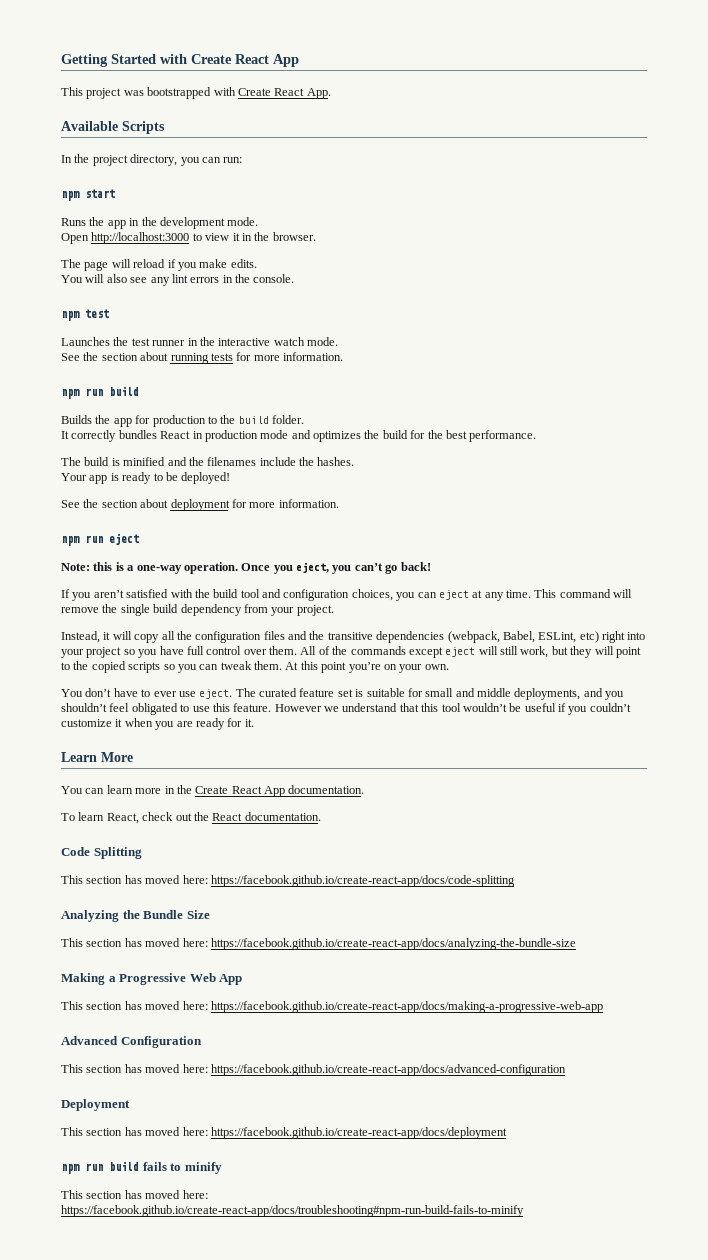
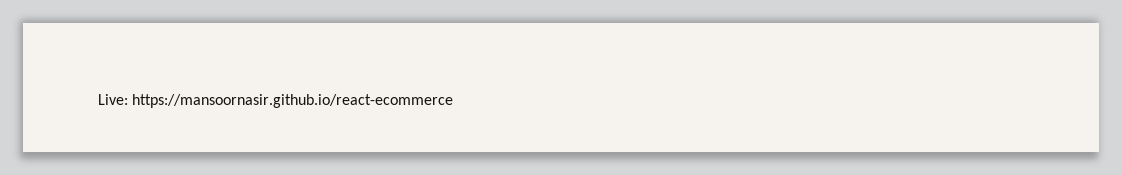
[61,54,299,67] [61,87,331,99] [61,121,165,134] [61,154,243,166] [61,189,115,201] [61,217,259,229] [61,232,316,244] [61,259,257,271] [61,274,295,286] [61,309,109,321] [61,337,338,346] [61,352,343,364] [61,386,139,399] [61,415,304,427] [61,430,537,442] [61,457,355,466] [61,472,231,484] [61,499,339,511] [61,533,139,546] [61,562,431,574] [61,589,633,601] [61,604,334,616] [61,631,646,643] [61,646,641,658] [61,661,449,673] [61,688,625,700] [61,703,631,715] [61,718,254,730] [61,752,133,762] [61,785,365,797] [61,812,321,824] [61,847,142,859] [61,875,515,887] [61,910,210,922] [61,938,576,950] [61,973,243,985] [61,1001,603,1013] [61,1036,202,1048] [61,1064,566,1076] [61,1099,130,1111] [61,1127,507,1139] [61,1161,222,1174] [61,1190,208,1199] [61,1205,524,1217] Getting Started with Create React App // This project was bootstrapped with Create React App. // Available Scripts // In the project directory, you can run: // npm start // Runs the app in the development mode. // Open http://localhost:3000 to view it in the browser. // The page will reload if you make edits. // You will also see any lint errors in the console. // npm test // Launches the test runner in the interactive watch mode. // See the section about running tests for more information. // npm run build // Builds the app for production to the build folder. // It correctly bundles React in production mode and optimizes the build for the best performance. // The build is minified and the filenames include the hashes. // Your app is ready to be deployed! // See the section about deployment for more information. // npm run eject // Note: this is a one-way operation. Once you eject, you can’t go back! // If you aren’t satisfied with the build tool and configuration choices, you can eject at any time. This command will remove the single build dependency from your project. // Instead, it will copy all the configuration files and the transitive dependencies (webpack, Babel, ESLint, etc) right into your project so you have full control over them. All of the commands except eject will still work, but they will point to the copied scripts so you can tweak them. At this point you’re on your own. // You don’t have to ever use eject. The curated feature set is suitable for small and middle deployments, and you shouldn’t feel obligated to use this feature. However we understand that this tool wouldn’t be useful if you couldn’t customize it when you are ready for it. // Learn More // You can learn more in the Create React App documentation. // To learn React, check out the React documentation. // Code Splitting // This section has moved here: https://facebook.github.io/create-react-app/docs/code-splitting // Analyzing the Bundle Size // This section has moved here: https://facebook.github.io/create-react-app/docs/analyzing-the-bundle-size // Making a Progressive Web App // This section has moved here: https://facebook.github.io/create-react-app/docs/making-a-progressive-web-app // Advanced Configuration // This section has moved here: https://facebook.github.io/create-react-app/docs/advanced-configuration // Deployment // This section has moved here: https://facebook.github.io/create-react-app/docs/deployment // npm run build fails to minify // This section has moved here: https://facebook.github.io/create-react-app/docs/troubleshooting#npm-run-build-fails-to-minify -> [98,94,454,108] Live: https://mansoornasir.github.io/react-ecommerce

